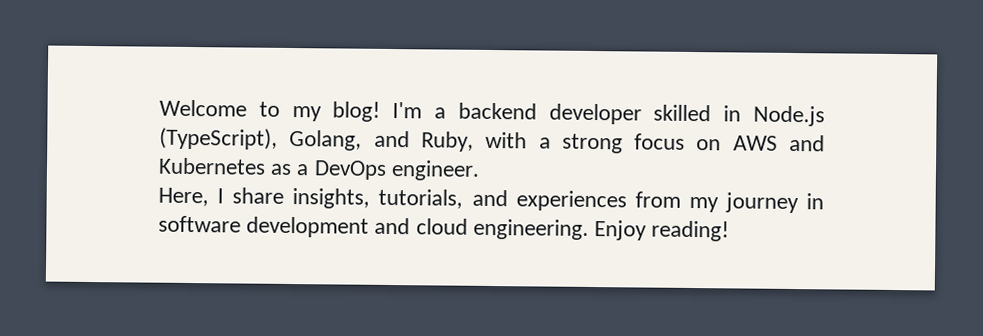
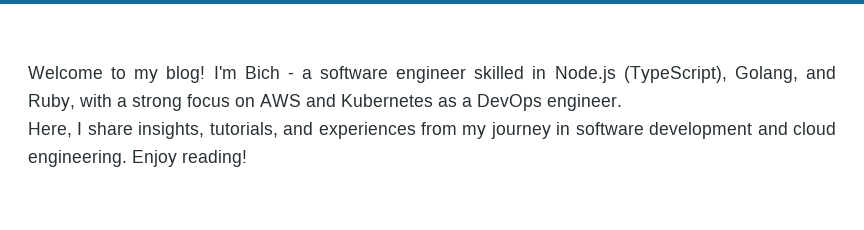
[434,102,642,125] a backend developer -> [244,66,467,83] Bich - a software engineer

